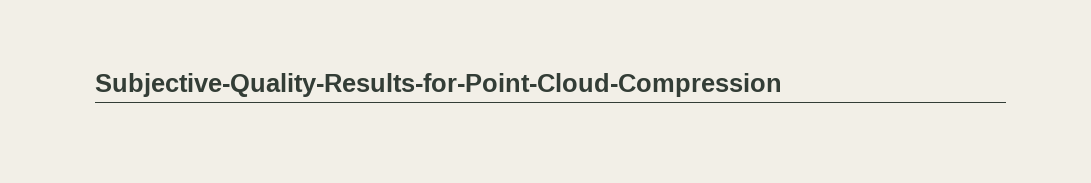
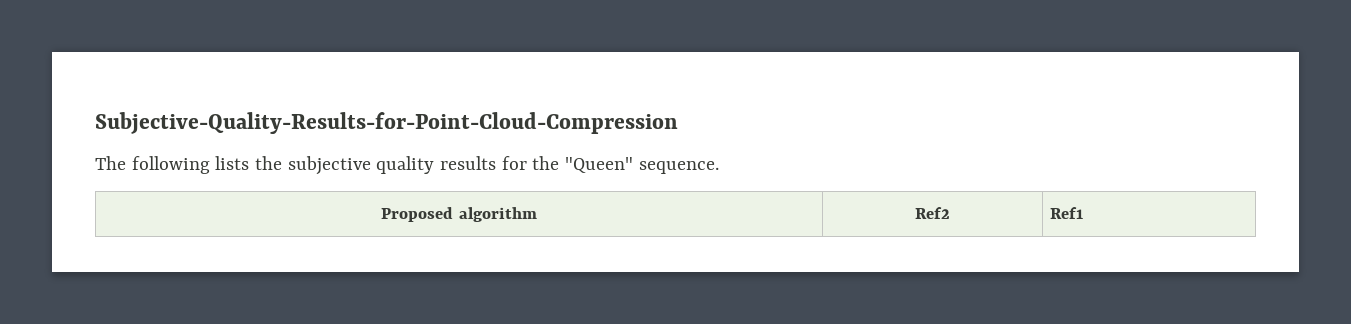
(782, 85) none -> [95,156,719,175] [381,207,537,222] [915,207,950,219] [1050,207,1084,219] // The following lists the subjective quality results for the "Queen" sequence. // Proposed algorithm | Ref2 | Ref1

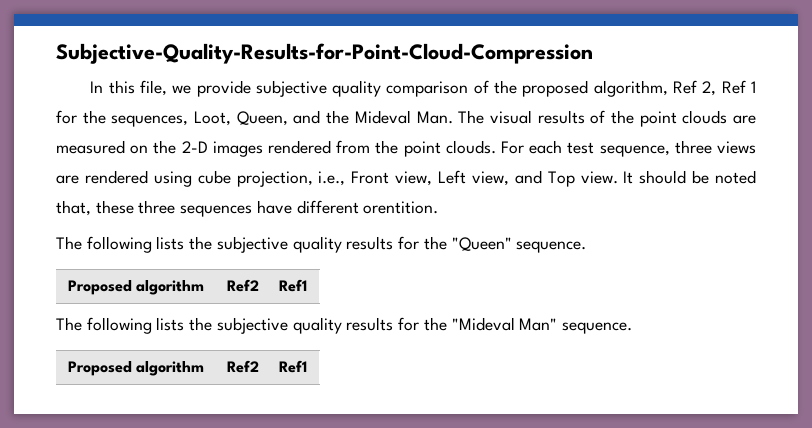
(678, 123) none -> [90,80,756,97] [56,110,756,127] [56,140,756,157] [56,170,756,187] [56,200,439,217] // In this file, we provide subjective quality comparison of the proposed algorithm, Ref 2, Ref 1 for the sequences, Loot, Queen, and the Mideval Man. The visual results of the point clouds are measured on the 2-D images rendered from the point clouds. For each test sequence, three views are rendered using cube projection, i.e., Front view, Left view, and Top view. It should be noted that, these three sequences have different orentition.
(1084, 213) none -> [56,317,632,334] [67,361,205,376] [226,360,259,373] [279,360,308,373] // The following lists the subjective quality results for the "Mideval Man" sequence. // Proposed algorithm | Ref2 | Ref1

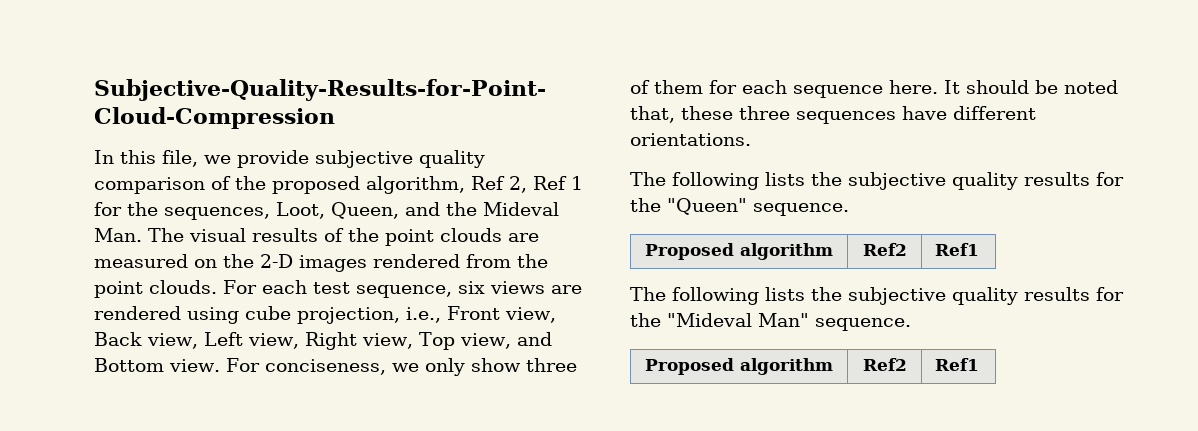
[674,140,712,154] three -> [457,281,485,294] six
[438,170,618,187] Left view, and Top view. -> [94,332,552,350] [94,358,577,376] [630,80,938,98] Back view, Left view, Right view, Top view, and Bottom view. For conciseness, we only show three of them for each sequence here.
[363,201,439,214] orentition. -> [630,133,751,146] orientations.

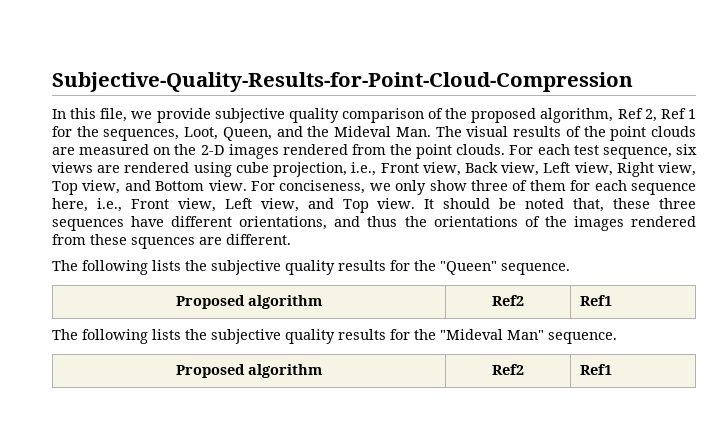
[889,80,938,94] here. -> [52,198,416,213] here, i.e., Front view, Left view, and Top view.
[630,133,751,146] orientations. -> [239,216,696,231] [52,234,291,249] orientations, and thus the orientations of the images rendered from these squences are different.

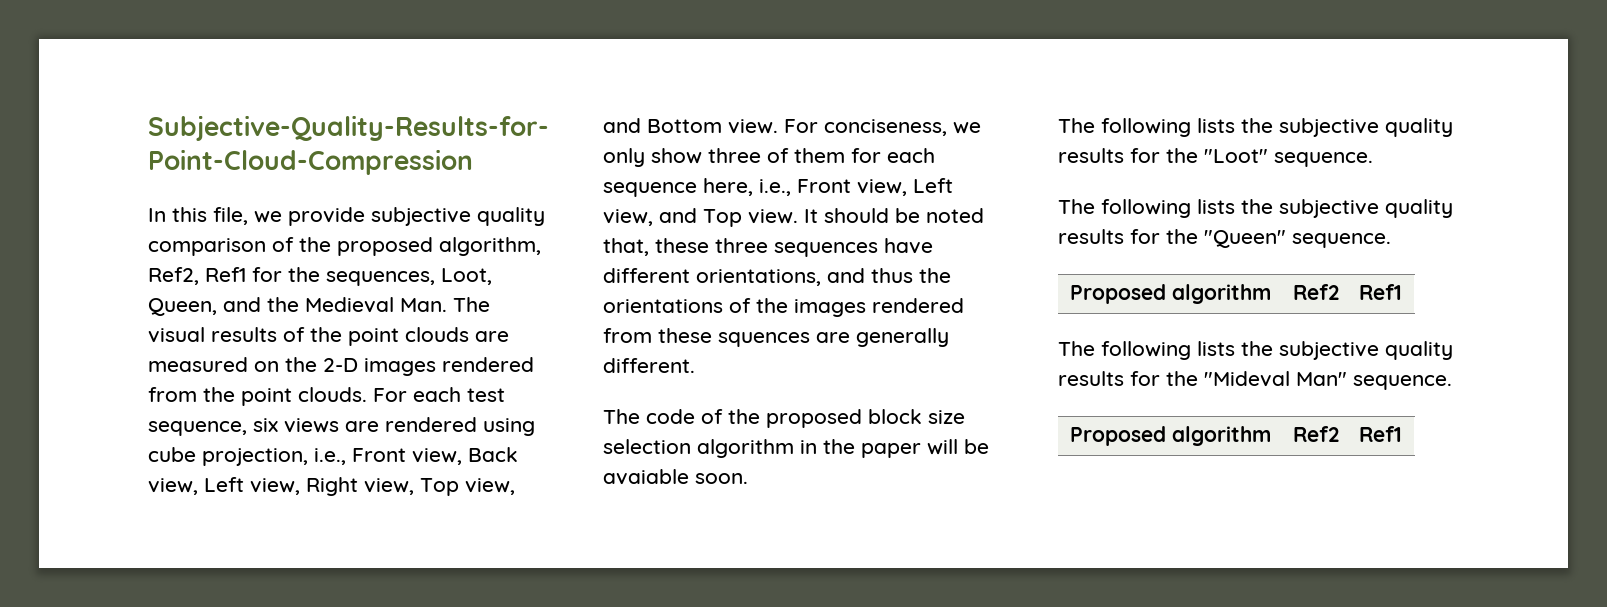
[617,108,696,122] Ref 2, Ref 1 -> [148,267,246,285] Ref2, Ref1
[334,126,392,137] Mideval -> [305,297,394,313] Medieval
(222, 241) none -> [856,328,949,347] generally
(291, 239) none -> [603,409,965,428] [603,439,989,458] [603,469,748,485] [1058,118,1453,137] [1058,148,1373,167] // The code of the proposed block size selection algorithm in the paper will be avaiable soon. // The following lists the subjective quality results for the "Loot" sequence.

